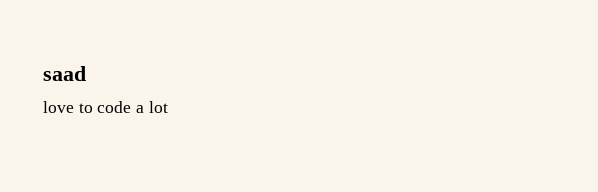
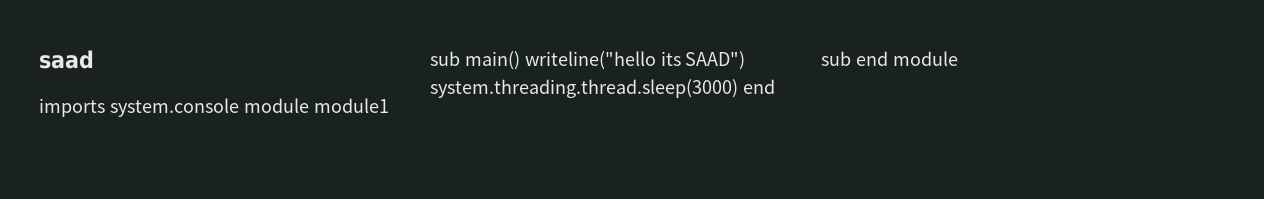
[43,101,168,113] love to code a lot -> [39,98,389,117] [430,51,746,70] [430,79,775,98] [821,51,958,66] imports system.console module module1 sub main() writeline("hello its SAAD") system.threading.thread.sleep(3000) end sub end module

